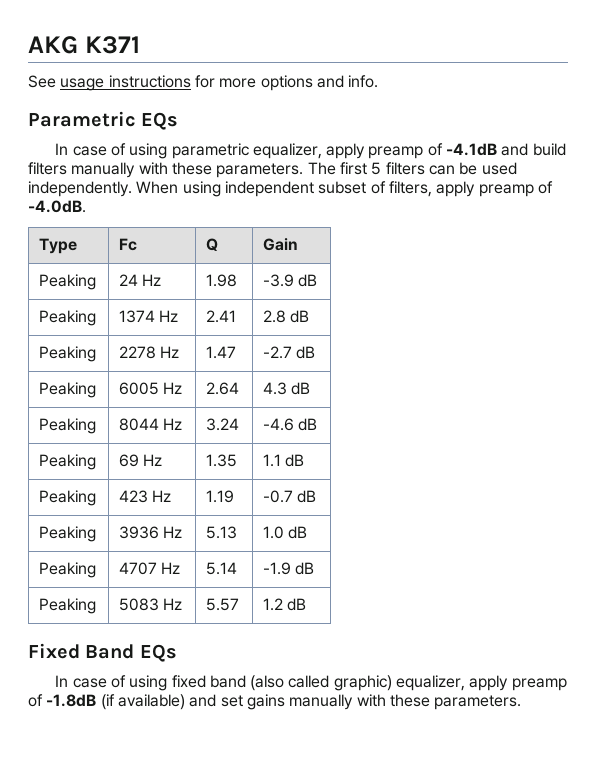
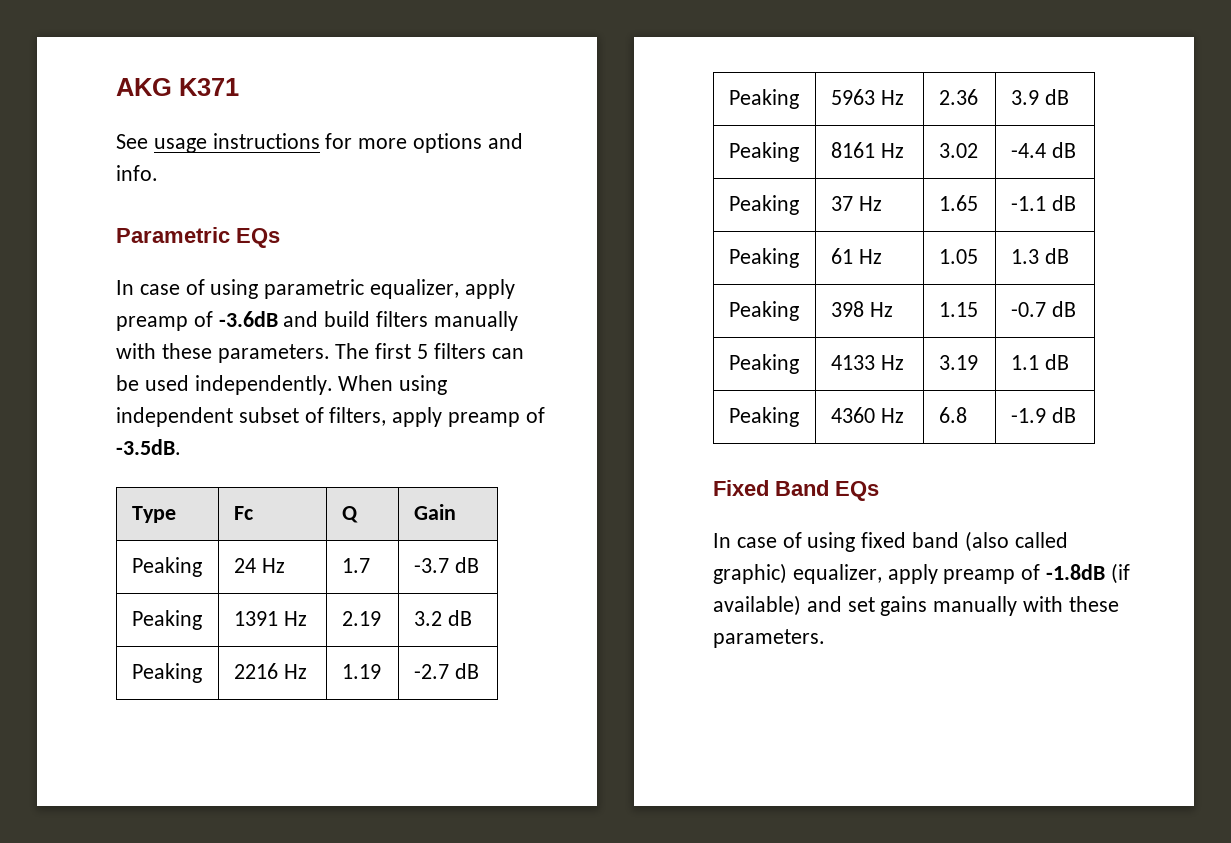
[446,143,498,156] -4.1dB -> [218,311,278,327] -3.6dB
[28,200,86,213] -4.0dB. -> [116,439,181,455] -3.5dB.
[206,274,238,287] [263,274,318,287] [39,310,97,326] [119,310,179,323] [206,310,237,323] [263,310,310,323] [39,346,97,362] [119,346,180,359] [206,346,237,359] 1.98 | -3.9 dB // Peaking | 1374 Hz | 2.41 | 2.8 dB // Peaking | 2278 Hz | 1.47 -> [341,558,370,573] [413,557,479,573] [131,610,202,630] [233,611,307,626] [341,611,381,626] [413,610,472,626] [131,663,202,683] [233,663,307,679] [341,664,381,679] 1.7 | -3.7 dB // Peaking | 1391 Hz | 2.19 | 3.2 dB // Peaking | 2216 Hz | 1.19
[119,382,183,395] [206,382,240,395] [263,382,311,395] [39,418,97,434] [119,418,183,431] [206,418,240,431] [263,418,318,431] [39,454,97,470] [119,454,163,467] [206,454,238,467] 6005 Hz | 2.64 | 4.3 dB // Peaking | 8044 Hz | 3.24 | -4.6 dB // Peaking | 69 Hz | 1.35 -> [830,89,904,105] [938,89,978,105] [1010,89,1069,105] [728,142,799,162] [830,142,904,158] [938,143,978,158] [1010,142,1076,158] [728,195,799,215] [830,196,882,211] [938,195,978,211] [1010,195,1076,211] [728,248,799,268] [830,248,882,264] [938,249,978,264] [1010,248,1069,264] [728,301,799,321] [830,301,893,317] [938,302,978,317] [1010,301,1076,317] [728,354,799,374] [830,355,904,370] [938,355,978,370] 5963 Hz | 2.36 | 3.9 dB // Peaking | 8161 Hz | 3.02 | -4.4 dB // Peaking | 37 Hz | 1.65 | -1.1 dB // Peaking | 61 Hz | 1.05 | 1.3 dB // Peaking | 398 Hz | 1.15 | -0.7 dB // Peaking | 4133 Hz | 3.19
[119,490,172,503] [206,490,235,503] [263,490,317,503] [39,526,97,542] [119,526,183,539] [206,526,238,539] [263,526,308,539] [39,562,97,578] [119,562,181,575] [206,562,238,575] [263,562,315,575] [39,598,97,614] [119,598,183,611] [206,598,240,611] [263,598,284,611] 423 Hz | 1.19 | -0.7 dB // Peaking | 3936 Hz | 5.13 | 1.0 dB // Peaking | 4707 Hz | 5.14 | -1.9 dB // Peaking | 5083 Hz | 5.57 | 1.2 -> [830,407,904,423] [938,407,967,423] [1010,408,1046,423] 4360 Hz | 6.8 | -1.9

